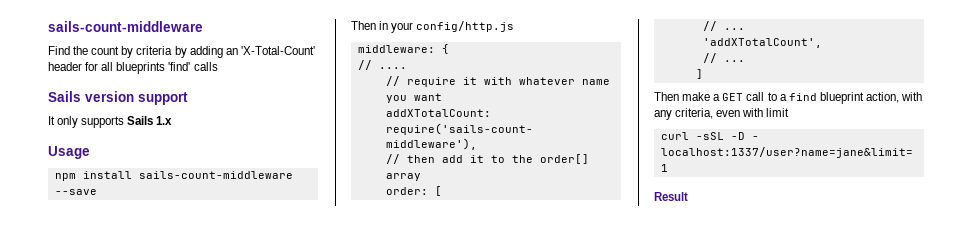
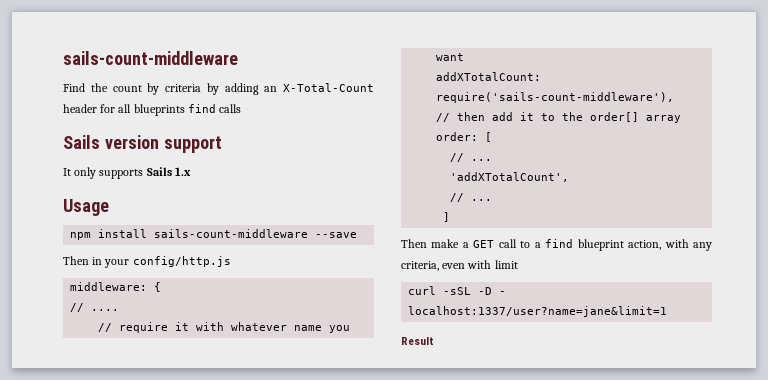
[240,46,315,55] 'X-Total-Count' -> [283,83,374,92] X-Total-Count
[168,62,191,71] 'find' -> [187,104,216,113] find

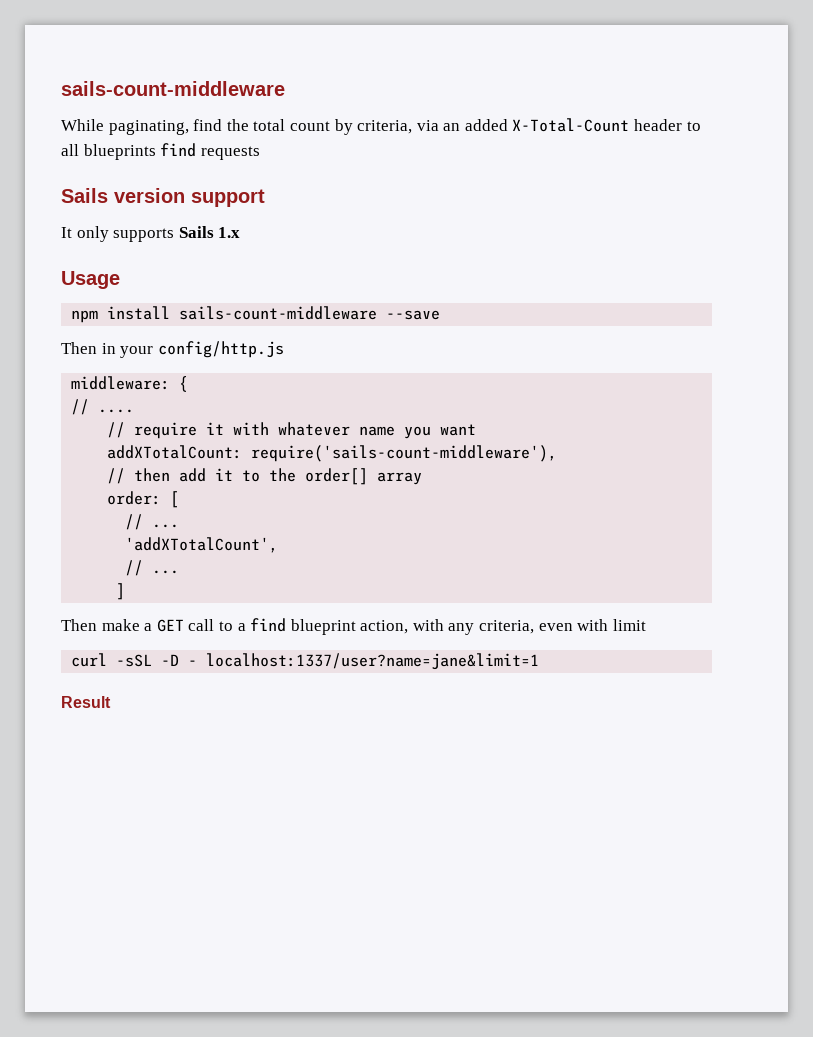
[63,83,278,95] Find the count by criteria by adding an -> [61,119,508,135] While paginating, find the total count by criteria, via an added
[100,104,116,113] for -> [686,121,701,131] to
[219,104,242,113] calls -> [200,146,260,160] requests

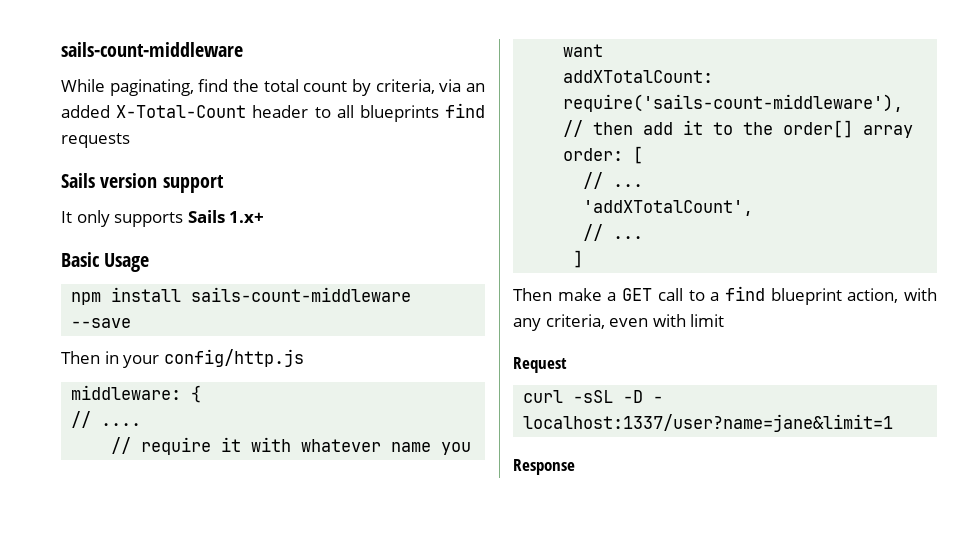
[218,227,241,238] 1.x // -> [229,211,265,223] [61,252,100,267] 1.x+ // Basic
(646, 625) none -> [513,357,567,373] // Request
[61,696,111,708] Result -> [513,459,575,475] Response

